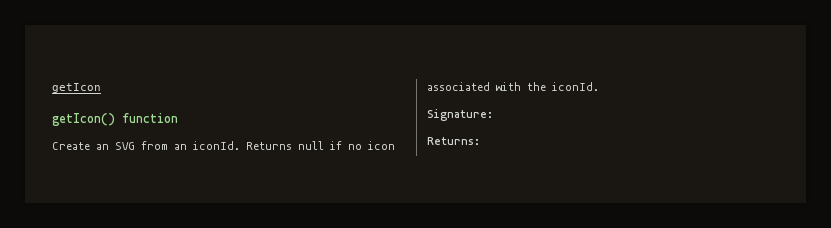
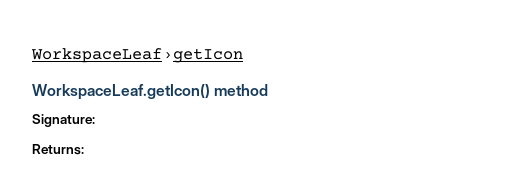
(52, 88) none -> [31,48,170,63] WorkspaceLeaf ›
[52,113,178,126] [52,141,395,150] [427,82,599,91] getIcon() function // Create an SVG from an iconId. Returns null if no icon associated with the iconId. -> [32,84,269,100] WorkspaceLeaf.getIcon() method

